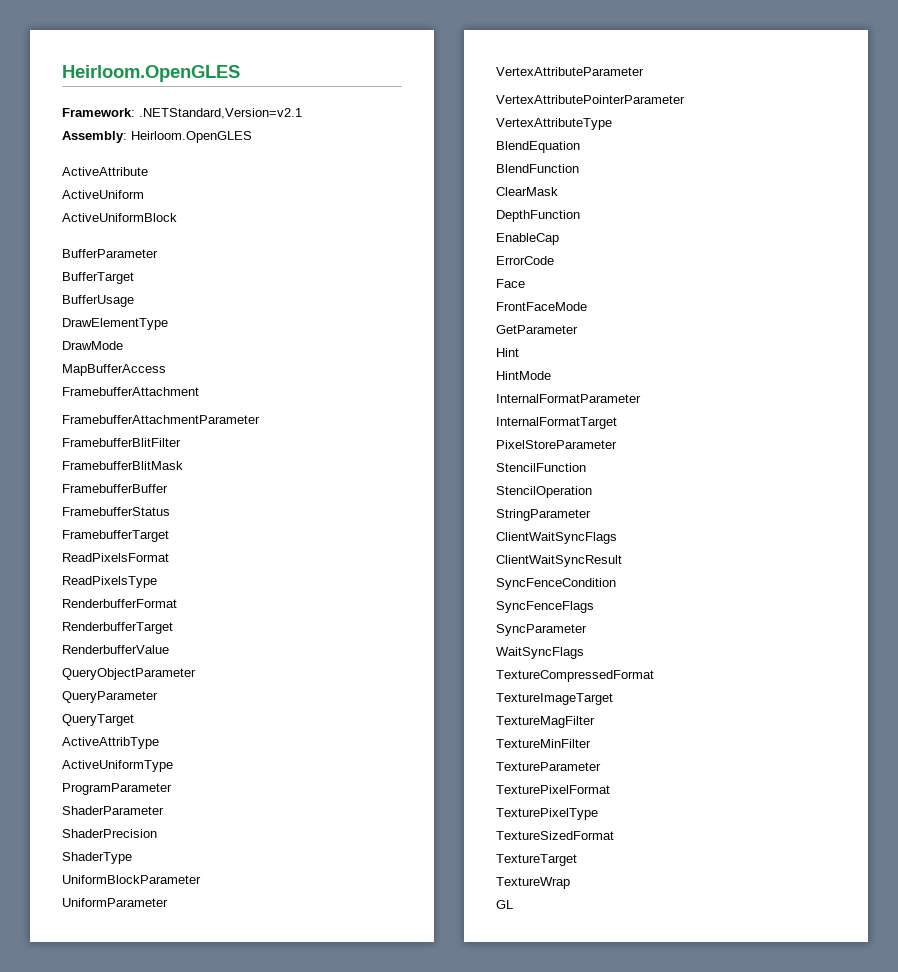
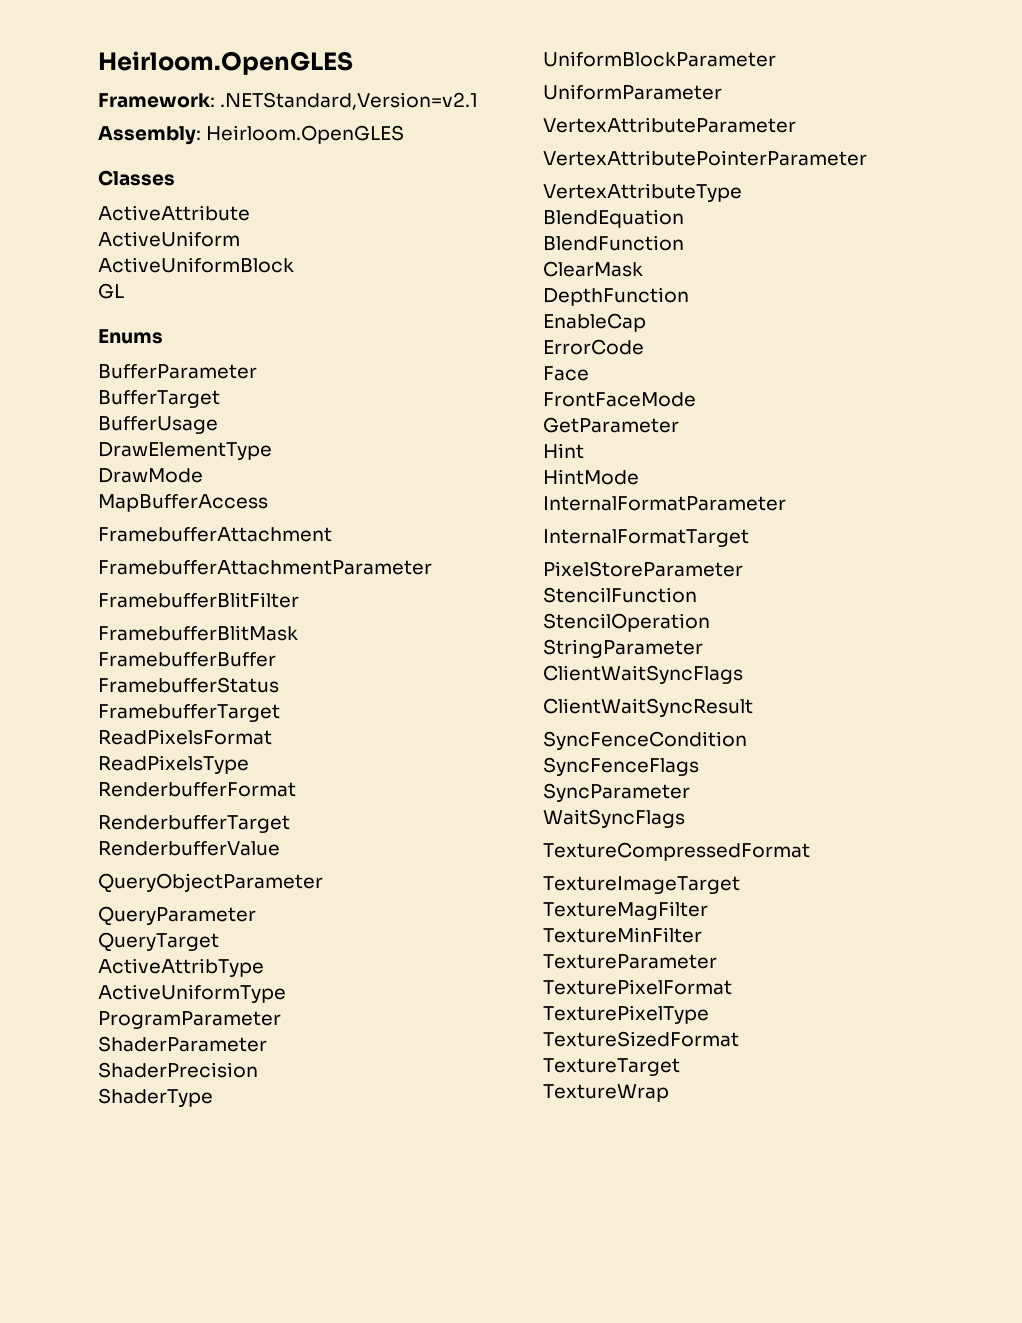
(252, 137) none -> [98,170,175,186] // Classes
(177, 217) none -> [98,283,124,299] [98,329,163,344] // GL // Enums
[496,900,513,909] // GL -> (669, 1093) none

